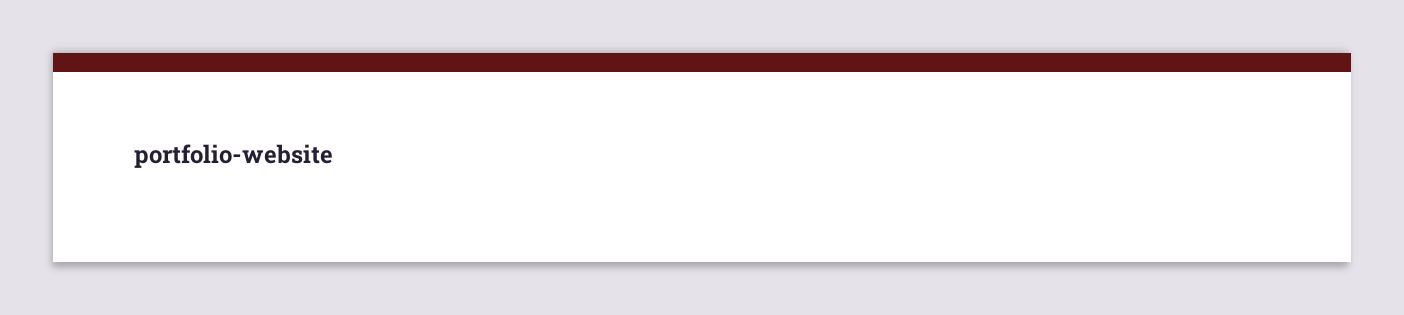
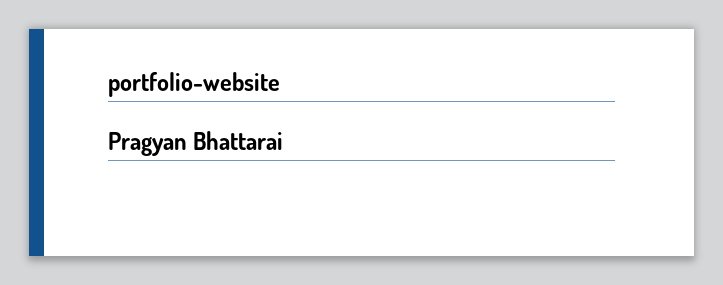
(333, 156) none -> [108,131,284,156] // Pragyan Bhattarai

